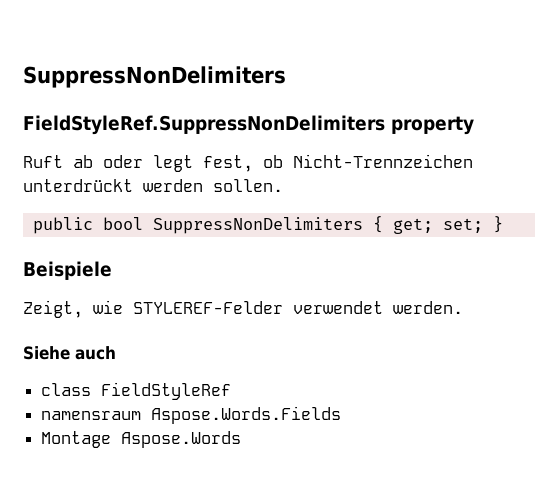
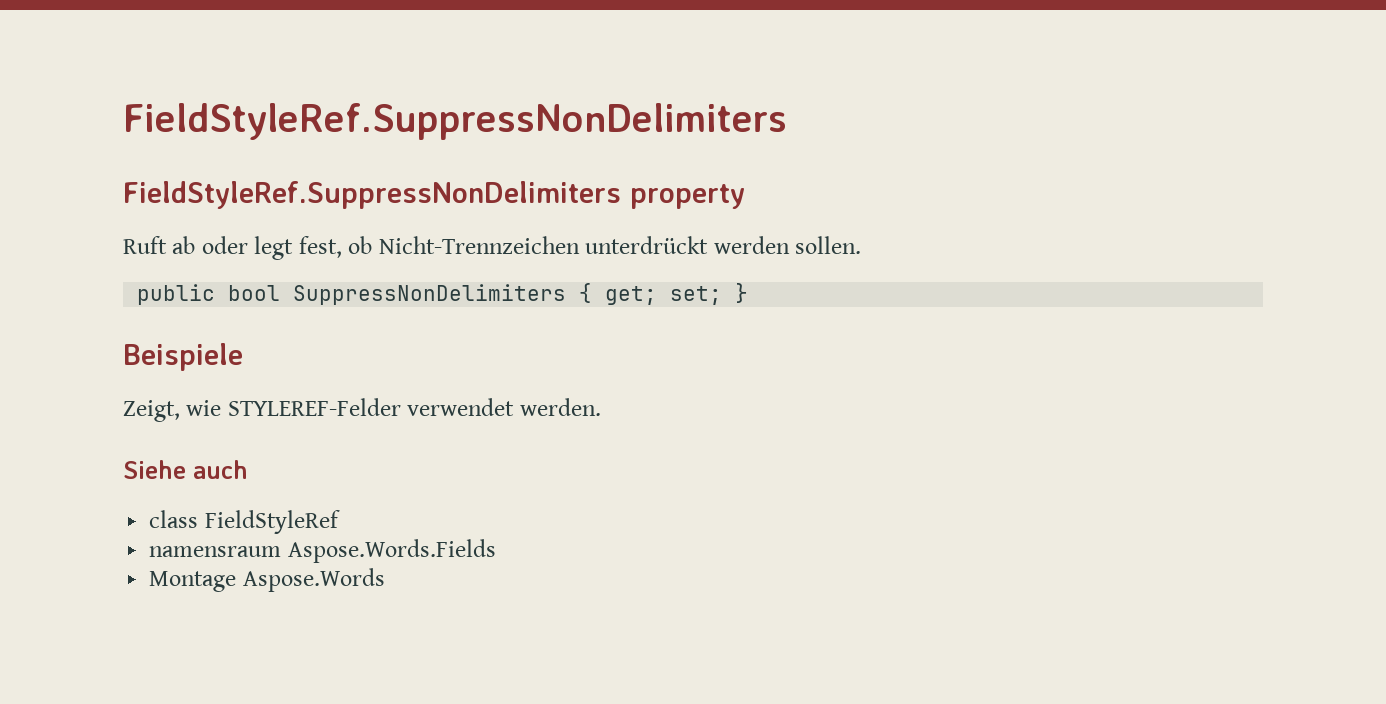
[23,66,286,88] SuppressNonDelimiters -> [123,103,787,140] FieldStyleRef.SuppressNonDelimiters

